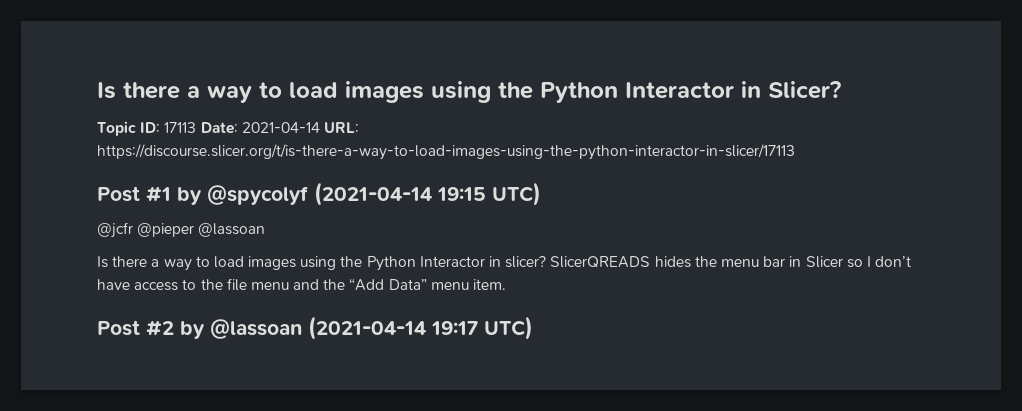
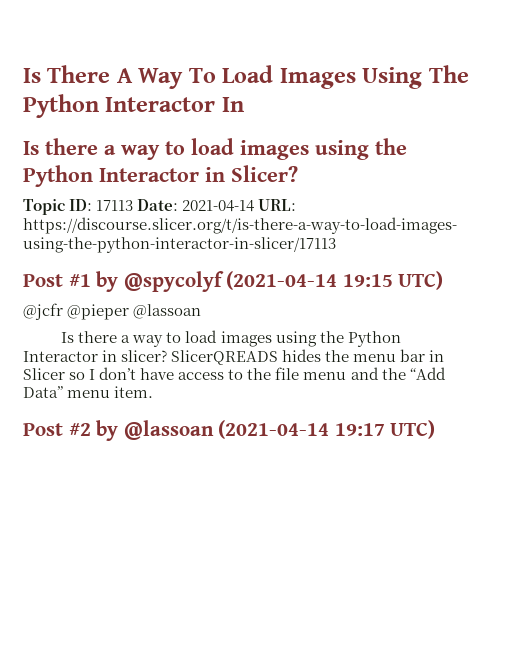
[97,82,116,99] Is -> [23,65,469,89] [23,94,244,118] [23,141,39,155] Is There A Way To Load Images Using The Python Interactor In // Is

